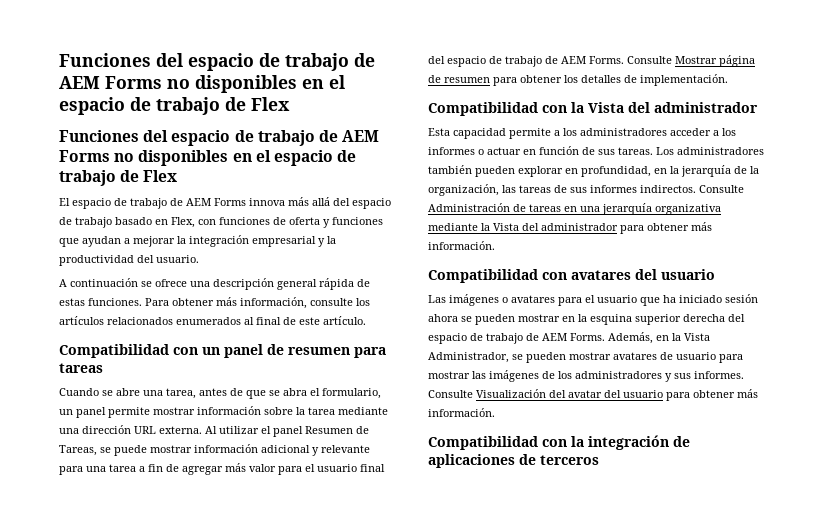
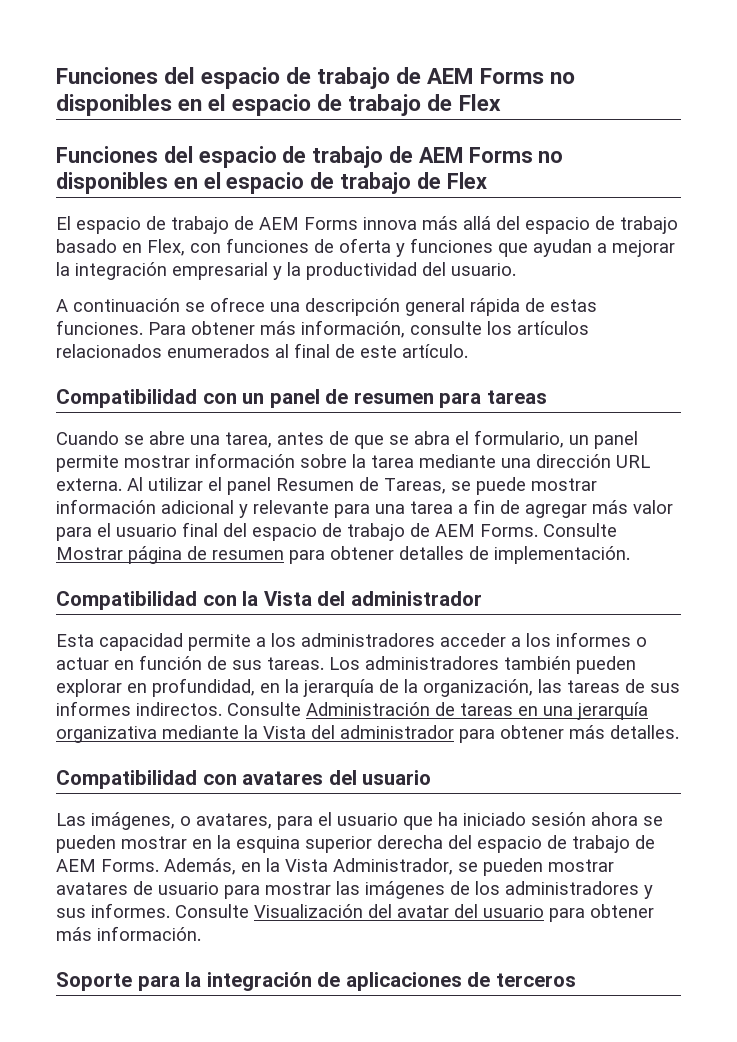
[564,75,578,83] los -> (394, 553) none
[428,241,495,250] información. -> [610,725,679,739] detalles.
[449,294,555,306] imágenes o avatares -> [91,812,272,830] imágenes, o avatares,
[428,436,567,450] Compatibilidad con -> [56,972,180,991] Soporte para

